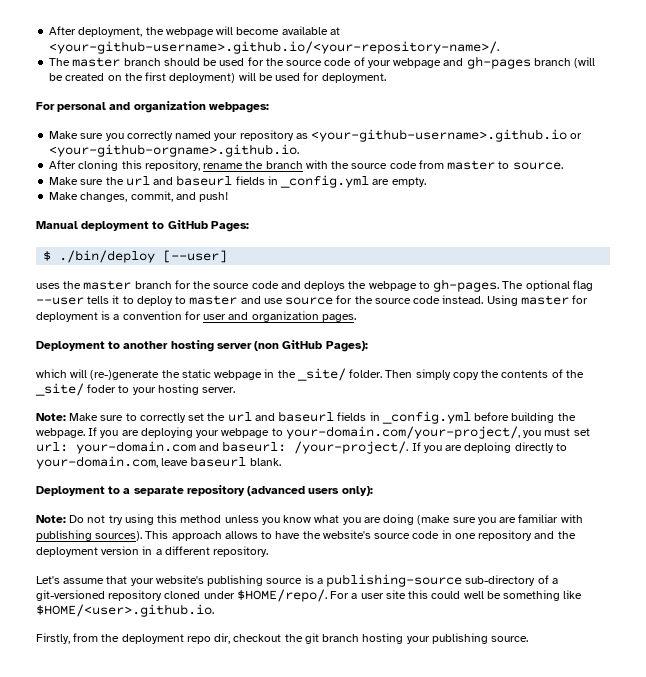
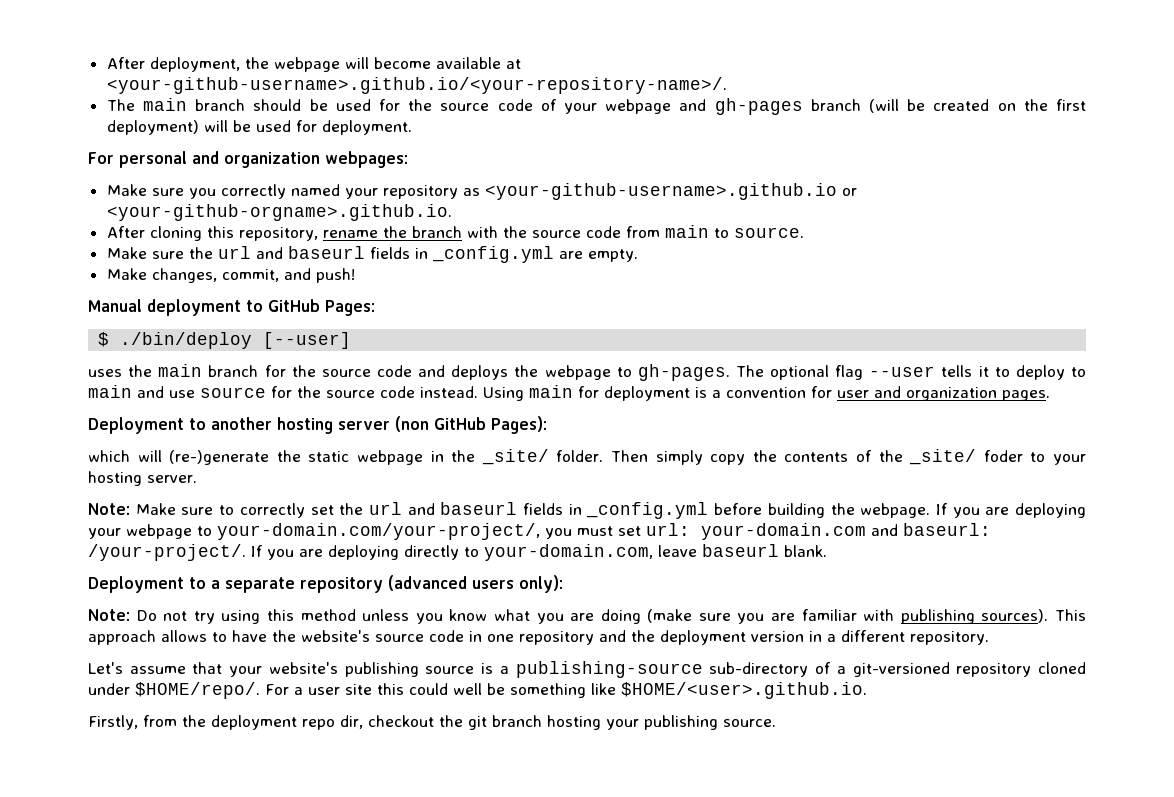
[72,57,121,67] master -> [142,98,187,111] main
[447,160,496,170] master -> [664,225,709,238] main
[83,280,132,290] master -> [158,364,203,377] main
[189,295,238,305] master -> [88,385,132,398] main
[520,295,569,305] master -> [529,385,573,398] main
[464,442,512,453] deploing -> [328,545,399,560] deploying

